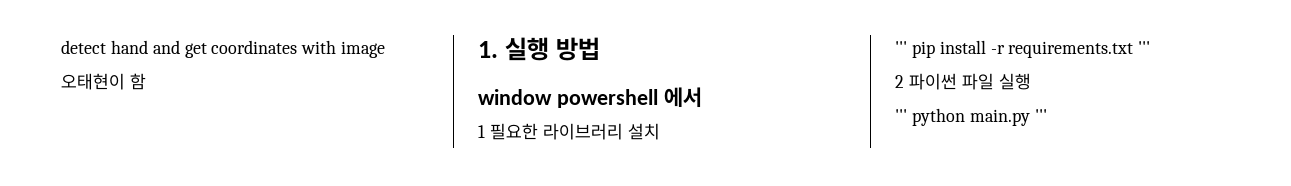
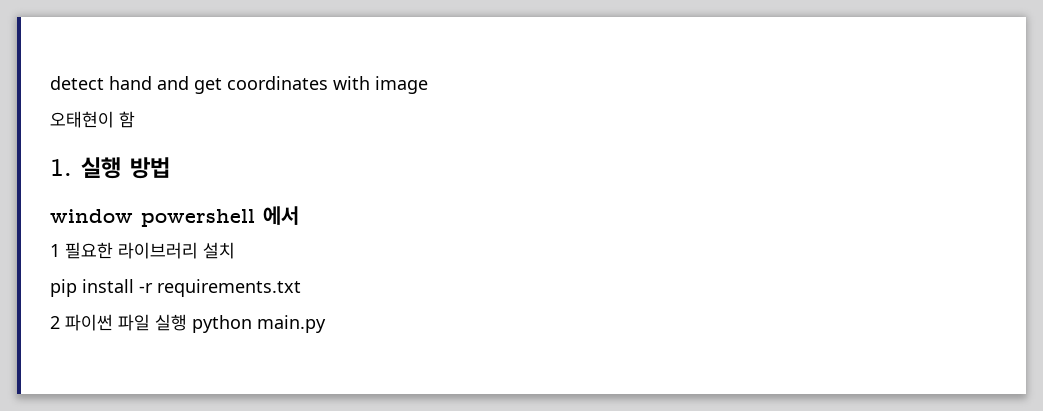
[895,41,907,54] ''' -> (235, 250) none
[1138,41,1151,54] ''' -> (301, 288) none
[895,109,907,122] // ''' -> (187, 322) none
[1034,109,1047,122] ''' -> (326, 324) none

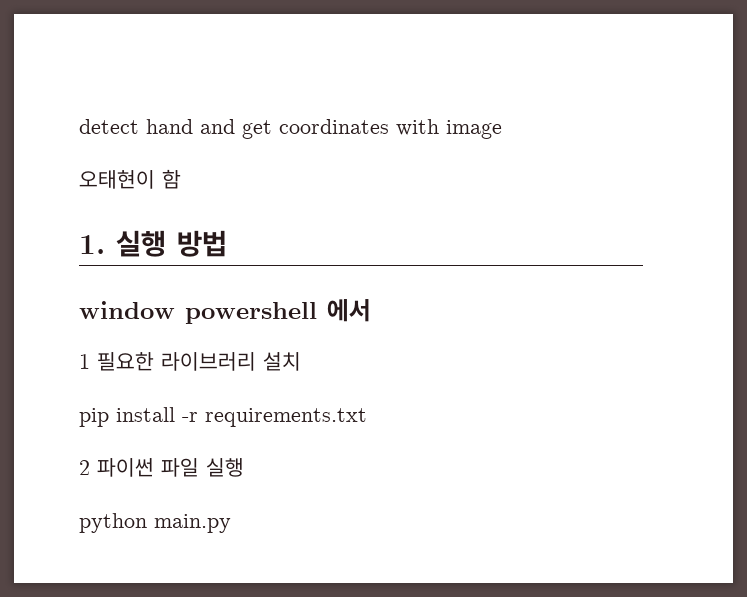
(187, 322) none -> (244, 467) //

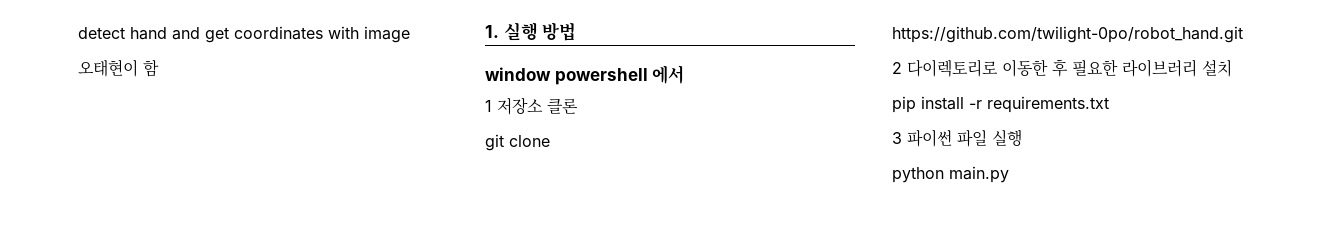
(90, 361) none -> [497,97,578,115] [485,134,550,151] [892,26,1243,43] [892,59,1068,77] 저장소 클론 // git clone https://github.com/twilight-0po/robot_hand.git // 2 다이렉토리로 이동한 후
[79,460,90,475] 2 -> [892,132,902,144] 3

